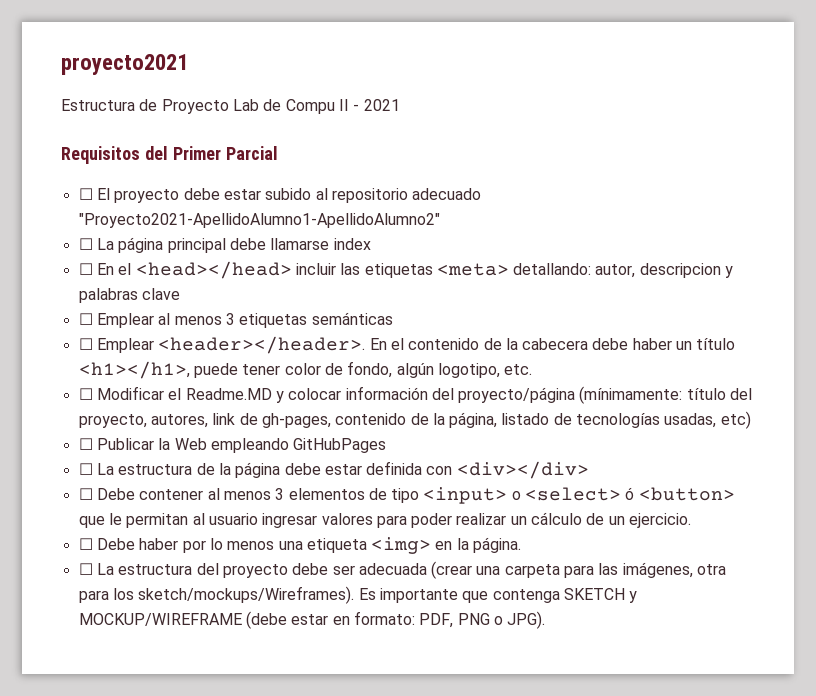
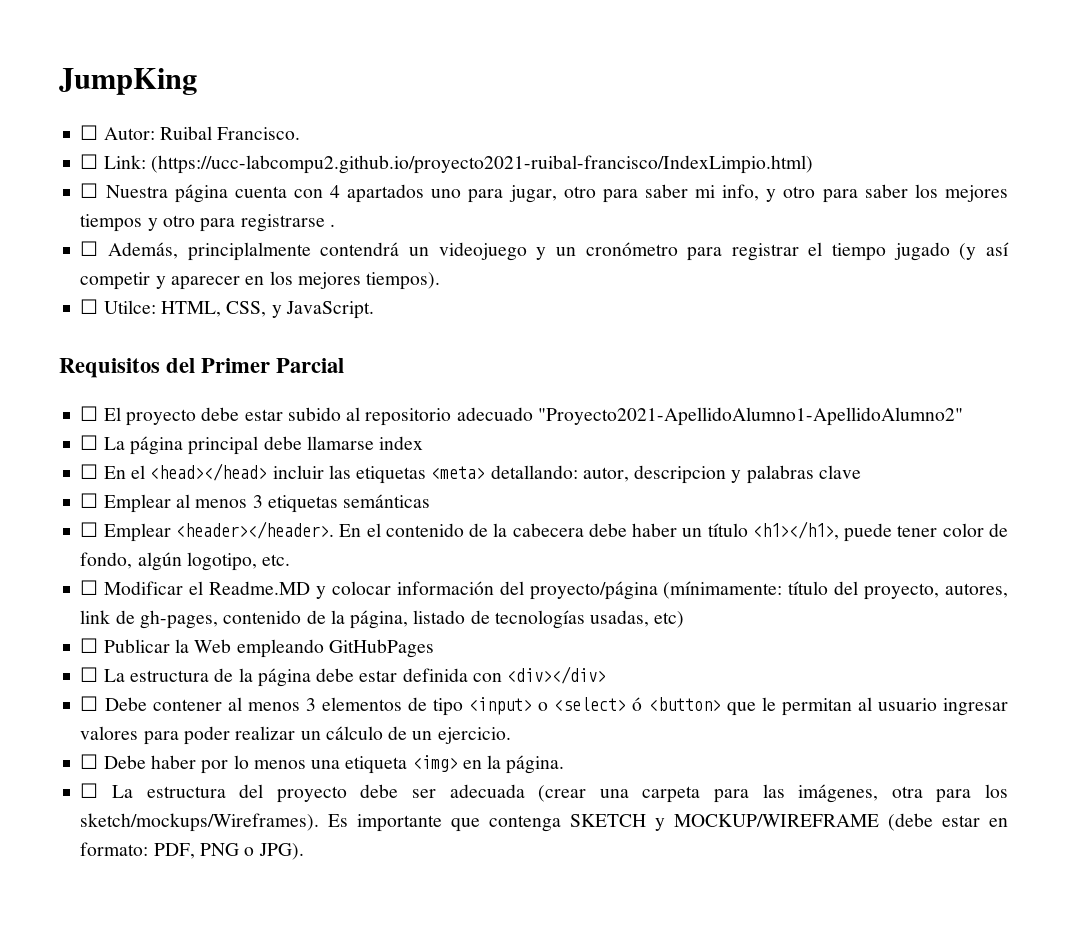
[61,54,188,75] [61,99,400,114] proyecto2021 // Estructura de Proyecto Lab de Compu II - 2021 -> [59,68,197,95] [80,125,301,140] [80,154,813,174] [80,183,1009,203] [80,214,335,232] [80,241,1009,261] [80,271,441,290] [80,299,374,319] JumpKing // ☐ Autor: Ruibal Francisco. // ☐ Link: (https://ucc-labcompu2.github.io/proyecto2021-ruibal-francisco/IndexLimpio.html) // ☐ Nuestra página cuenta con 4 apartados uno para jugar, otro para saber mi info, y otro para saber los mejores tiempos y otro para registrarse . // ☐ Además, principlalmente contendrá un videojuego y un cronómetro para registrar el tiempo jugado (y así competir y aparecer en los mejores tiempos). // ☐ Utilce: HTML, CSS, y JavaScript.

